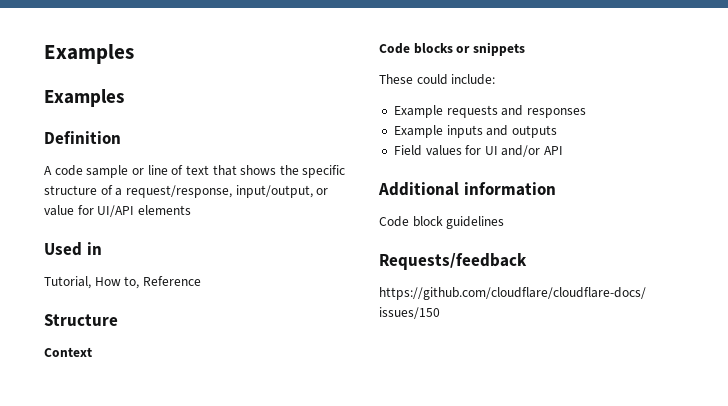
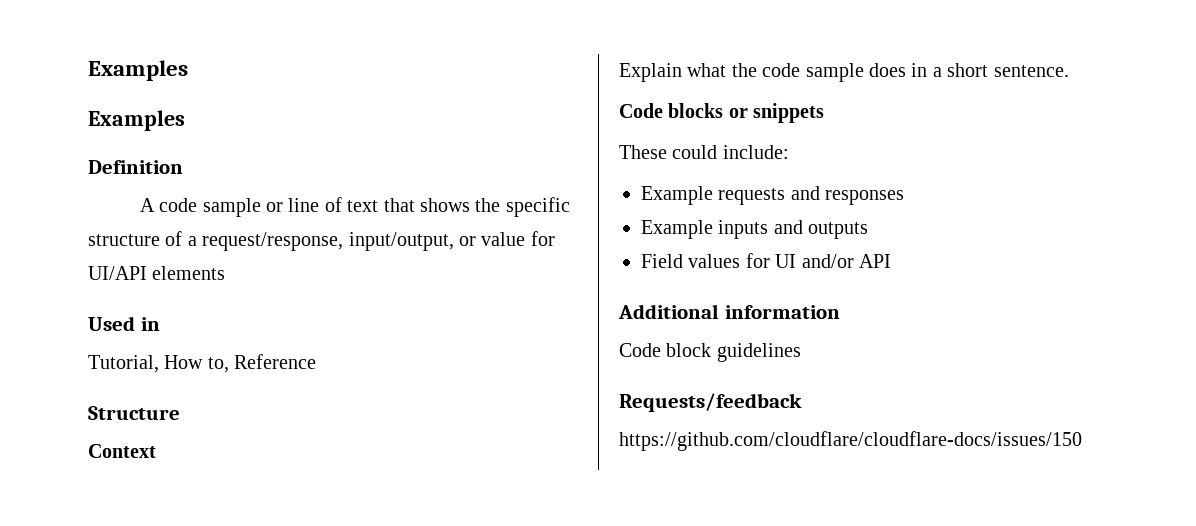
(92, 352) none -> [619,63,1069,82] // Explain what the code sample does in a short sentence.

